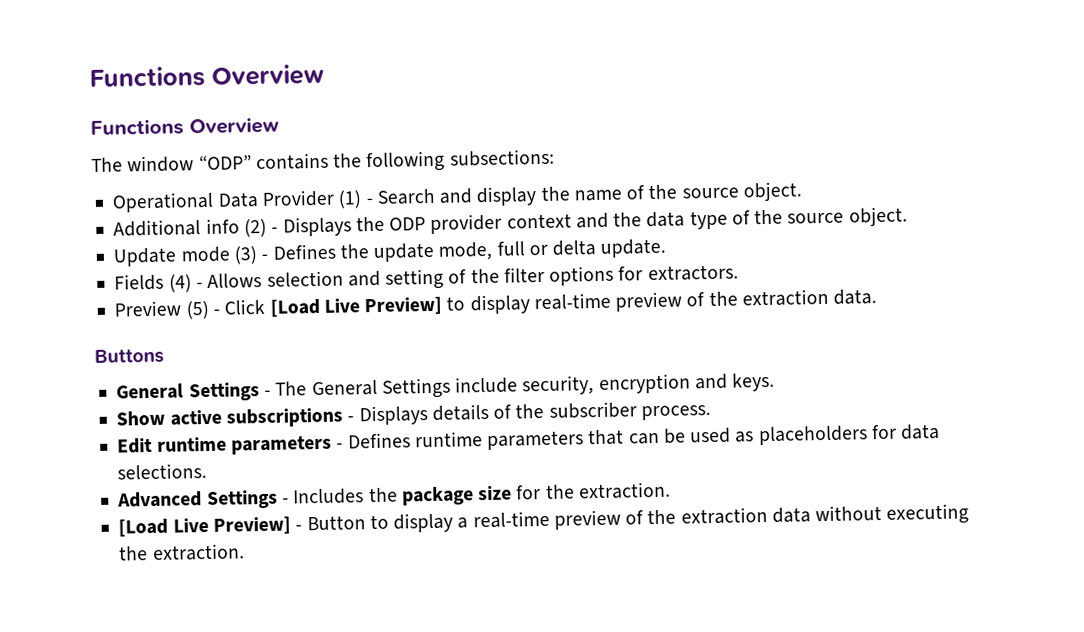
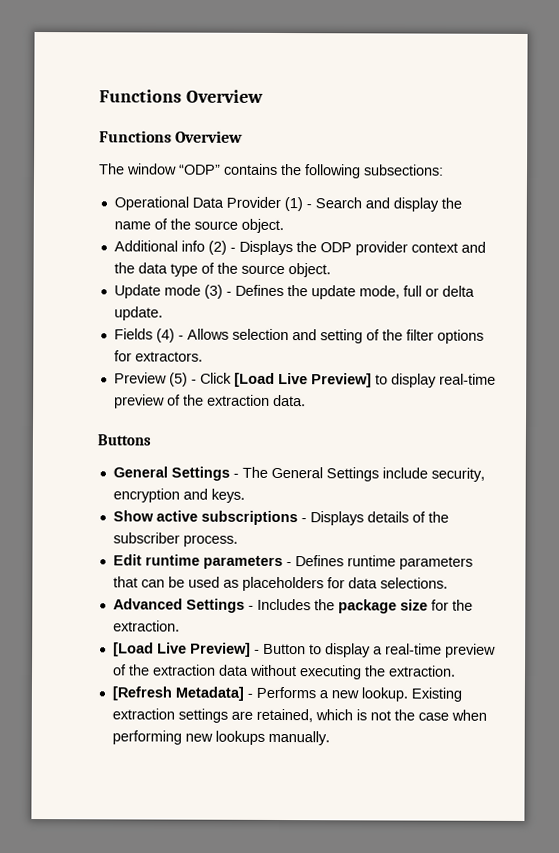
(245, 552) none -> [111,686,462,702] [111,708,487,723] [111,730,330,746] // [Refresh Metadata] - Performs a new lookup. Existing extraction settings are retained, which is not the case when performing new lookups manually.

